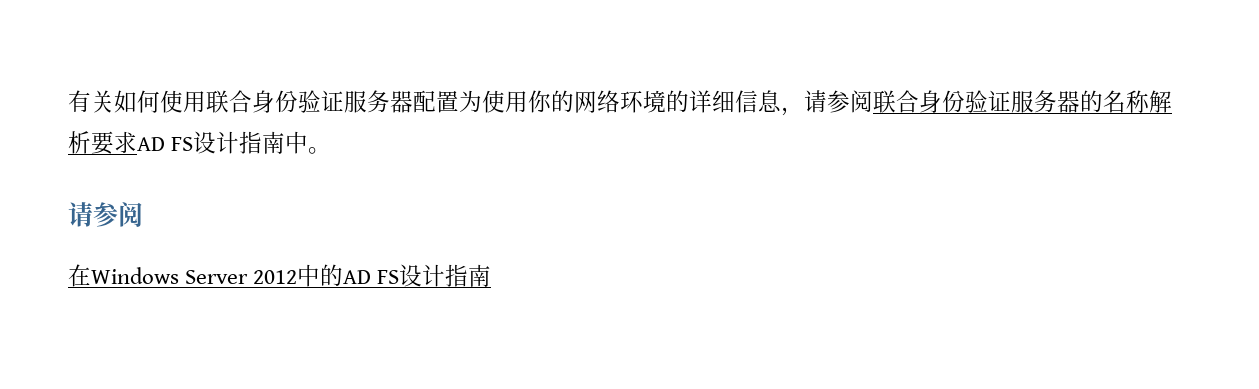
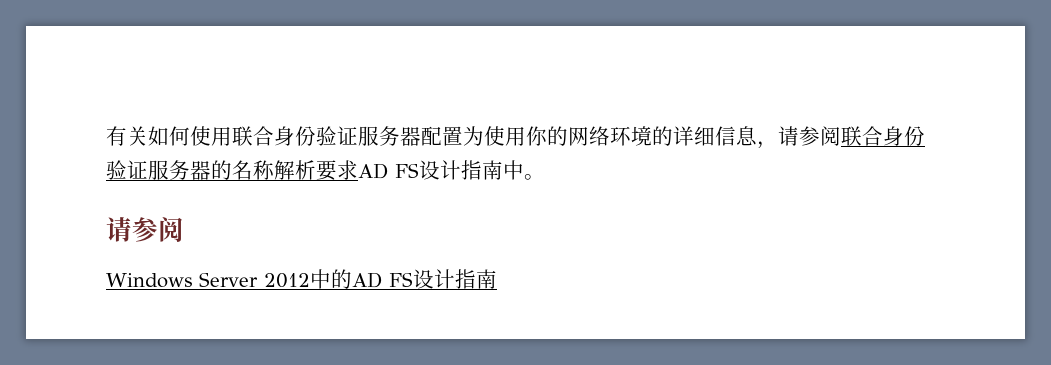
[68,264,91,287] 在 -> (184, 229) none

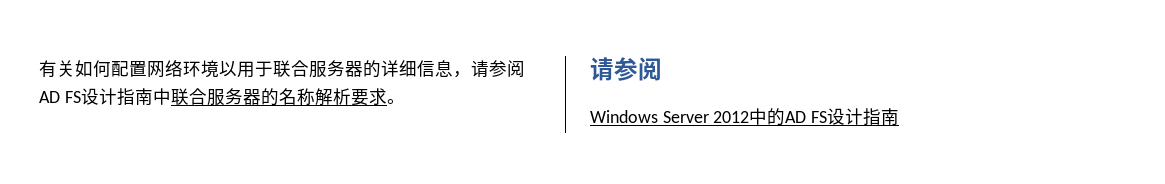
[190,126,652,146] 使用联合身份验证服务器配置为使用你的网络环境 -> [111,60,363,78] 配置网络环境以用于联合服务器
[841,126,925,146] [106,160,148,180] 联合身份验证 -> [39,88,207,106] AD FS设计指南中联合
[358,160,524,180] AD FS设计指南中 -> (387, 96) none

